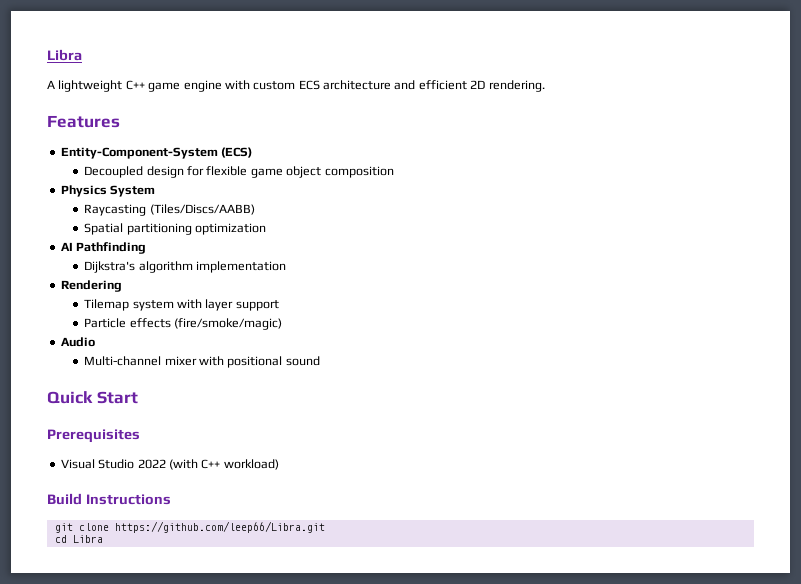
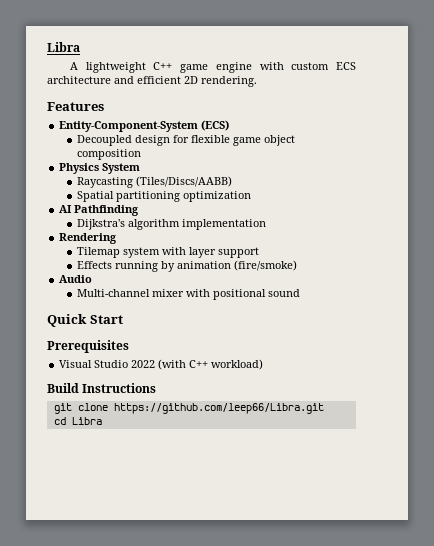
[84,318,283,330] Particle effects (fire/smoke/magic) -> [76,260,297,272] Effects running by animation (fire/smoke)

